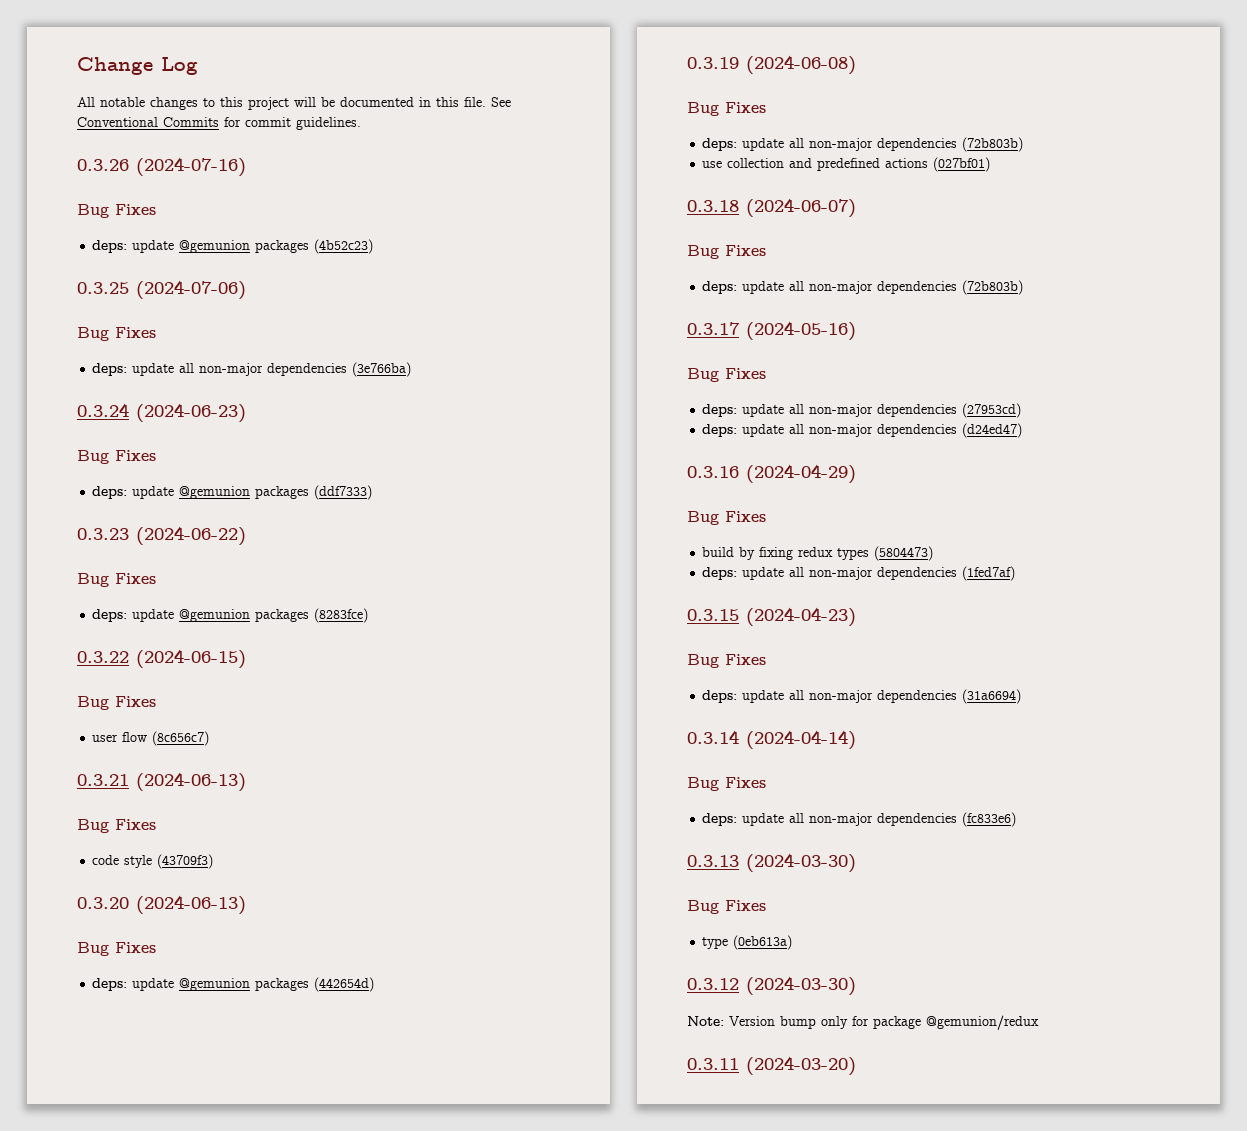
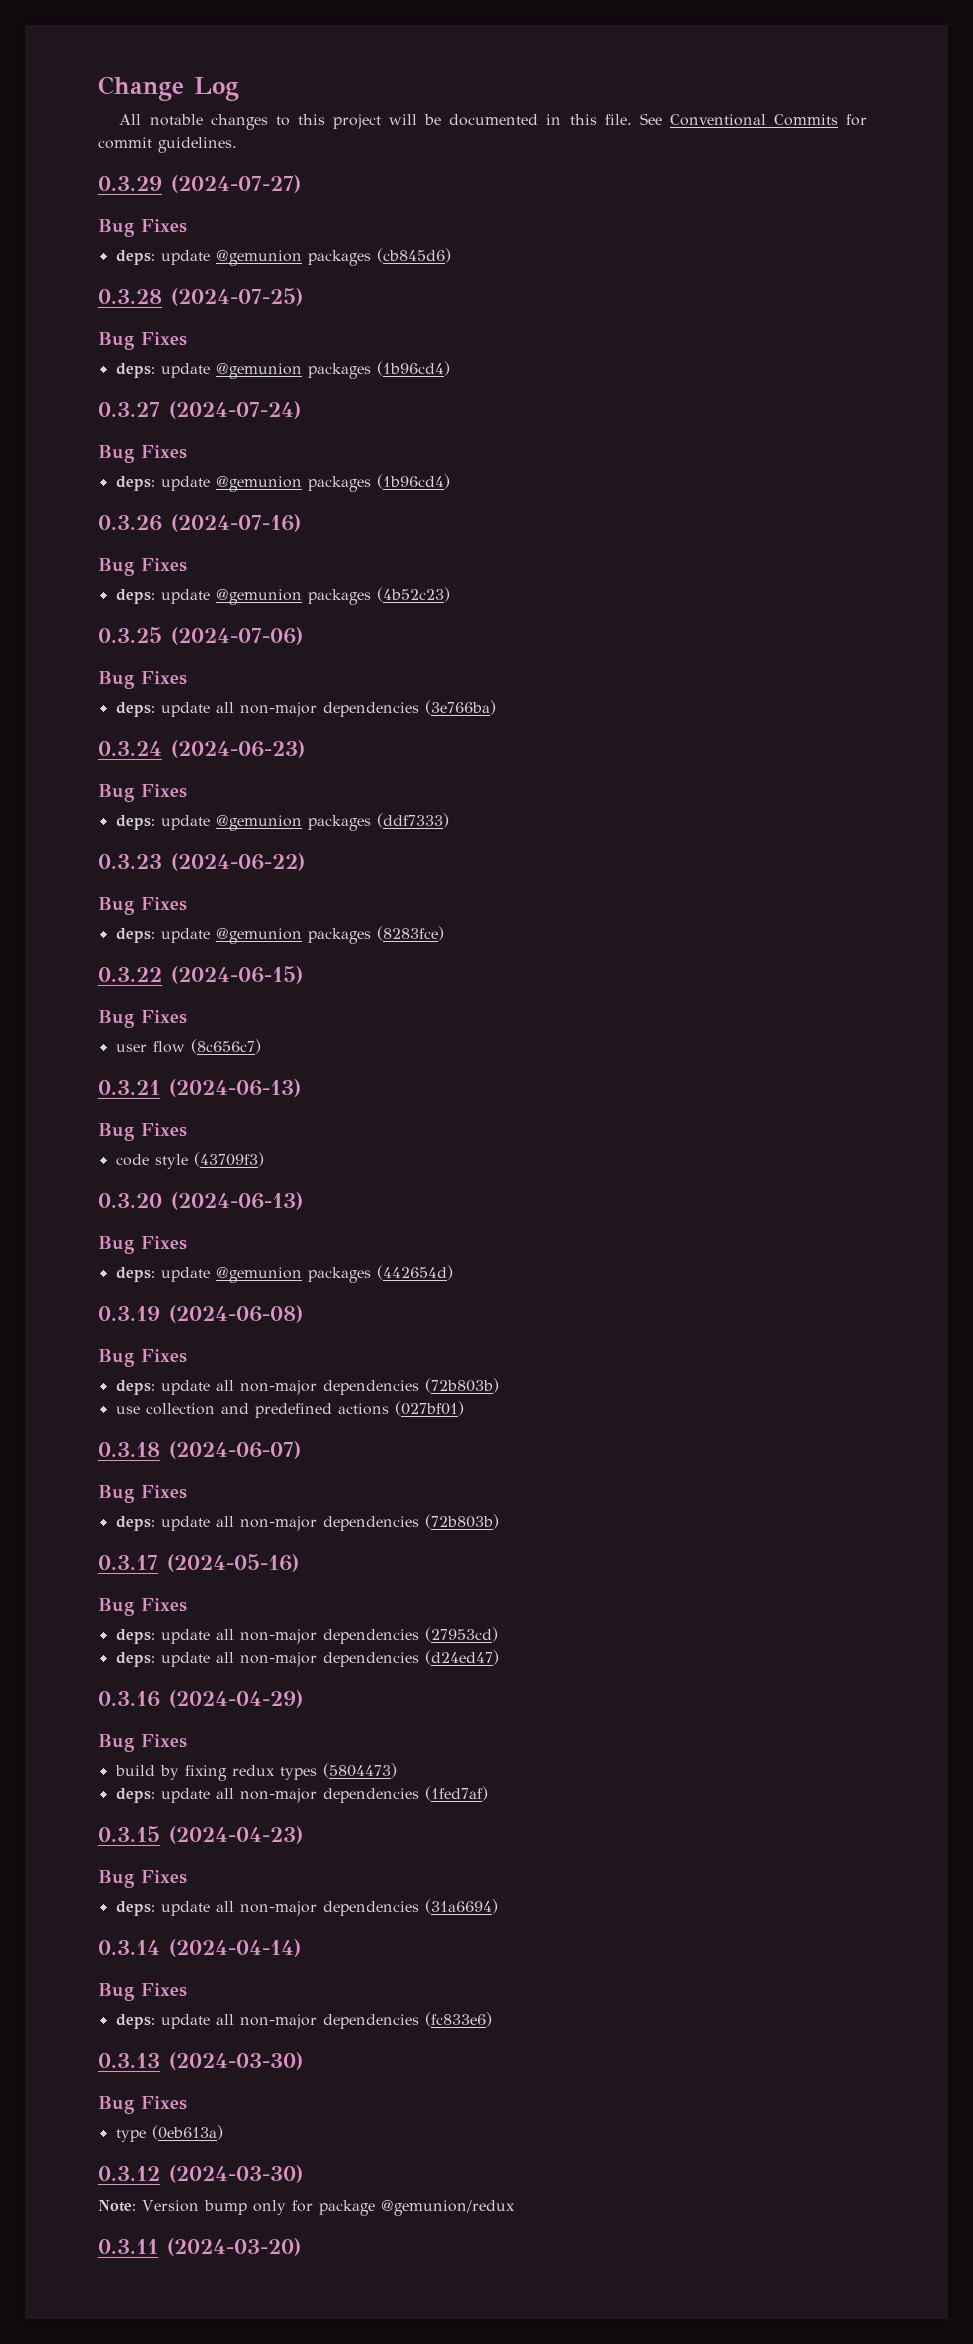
(361, 123) none -> [98,175,301,193] [98,219,187,237] [115,248,451,266] [98,288,303,306] [98,332,187,350] [115,361,450,379] [98,401,301,419] [98,445,187,463] [115,474,450,492] // 0.3.29 (2024-07-27) // Bug Fixes // deps: update @gemunion packages (cb845d6) // 0.3.28 (2024-07-25) // Bug Fixes // deps: update @gemunion packages (1b96cd4) // 0.3.27 (2024-07-24) // Bug Fixes // deps: update @gemunion packages (1b96cd4)

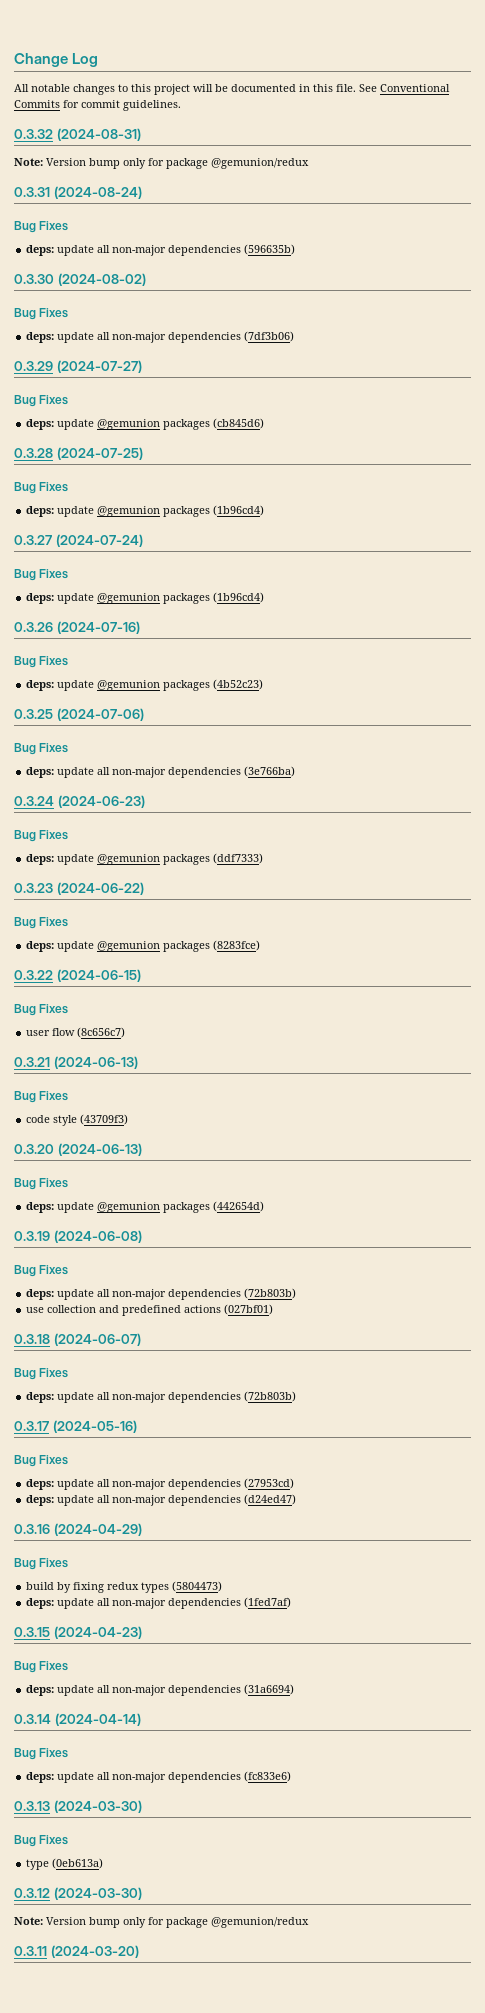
(237, 145) none -> [14,128,141,141] [14,158,309,169] [14,186,142,199] [14,221,69,233] [26,244,296,256] [14,273,146,286] [14,308,69,320] [26,331,295,343] // 0.3.32 (2024-08-31) // Note: Version bump only for package @gemunion/redux // 0.3.31 (2024-08-24) // Bug Fixes // deps: update all non-major dependencies (596635b) // 0.3.30 (2024-08-02) // Bug Fixes // deps: update all non-major dependencies (7df3b06)

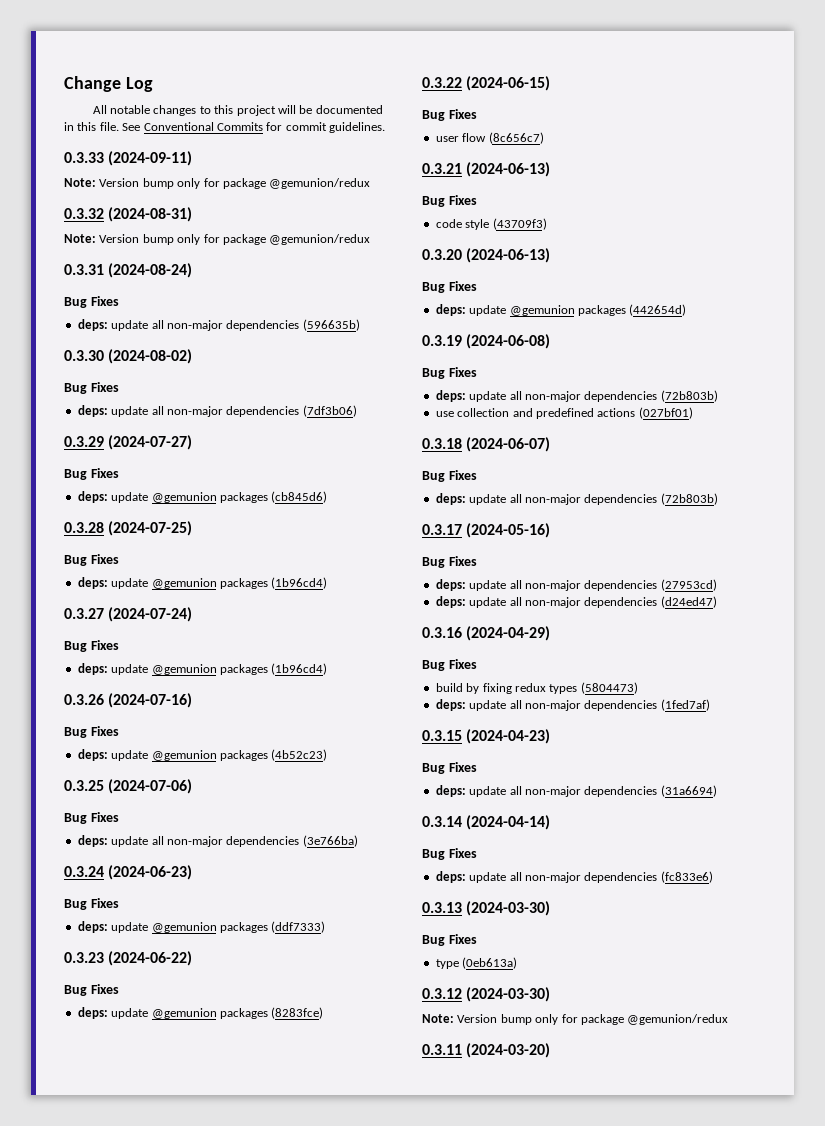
(181, 105) none -> [64,151,193,166] [64,178,371,189] // 0.3.33 (2024-09-11) // Note: Version bump only for package @gemunion/redux

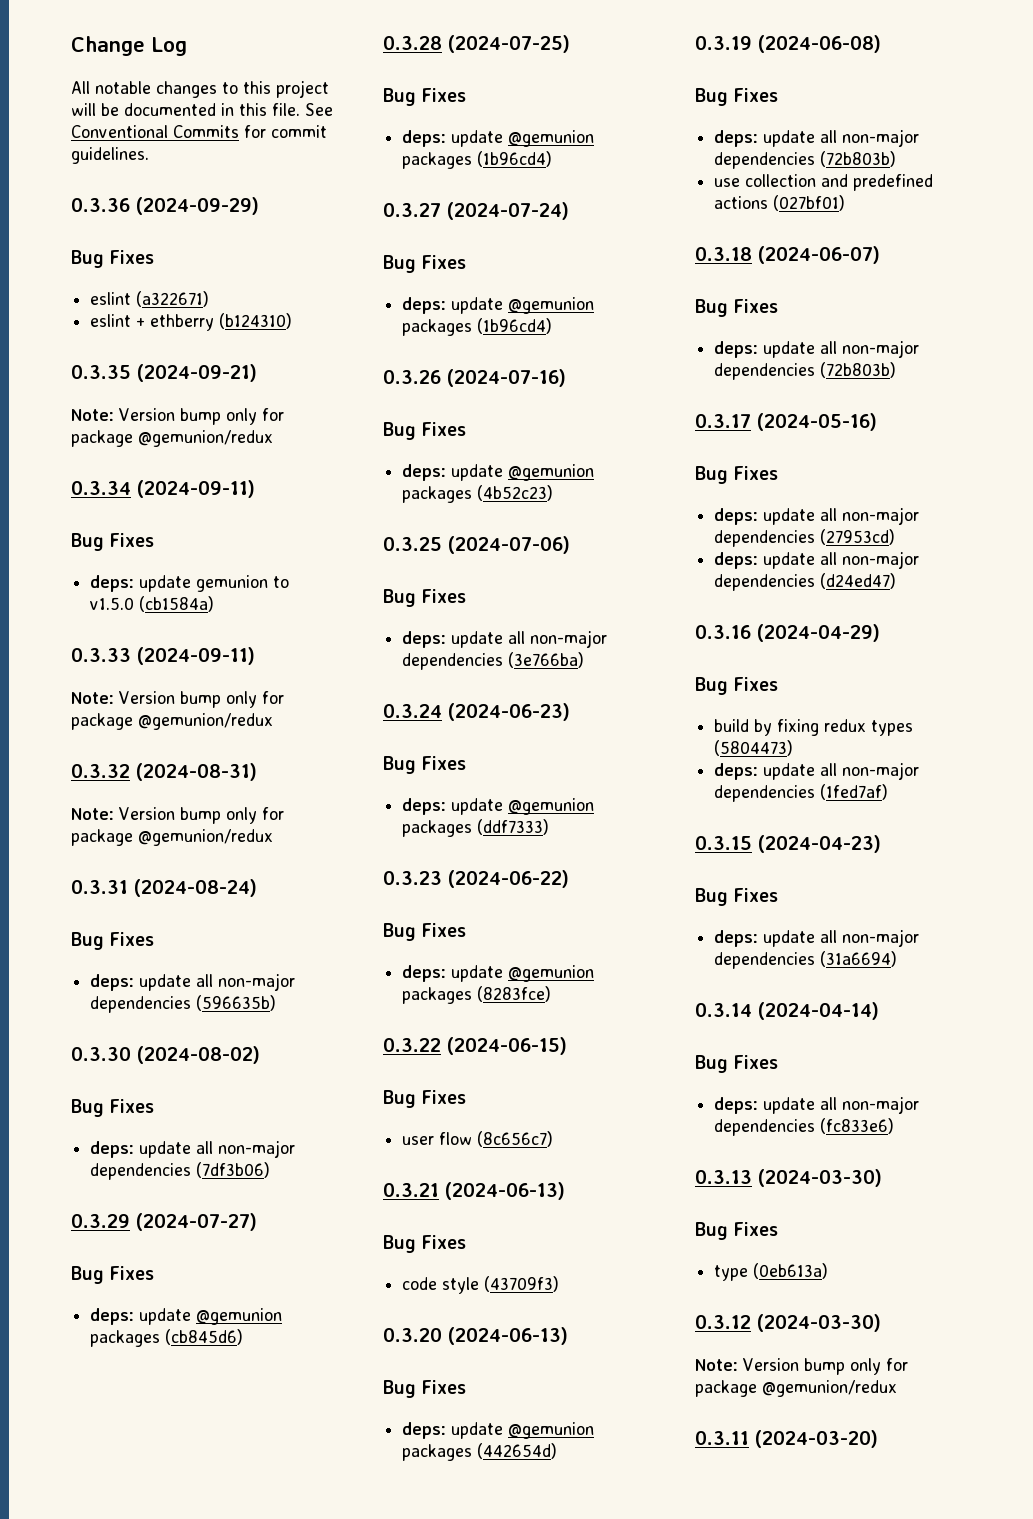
(385, 127) none -> [71,197,259,215] [71,250,155,268] [90,291,210,307] [90,313,293,331] [71,364,257,382] [71,408,284,425] [71,430,273,447] [71,480,255,498] [71,533,155,551] [90,575,290,592] [90,596,215,612] // 0.3.36 (2024-09-29) // Bug Fixes // eslint (a322671) // eslint + ethberry (b124310) // 0.3.35 (2024-09-21) // Note: Version bump only for package @gemunion/redux // 0.3.34 (2024-09-11) // Bug Fixes // deps: update gemunion to v1.5.0 (cb1584a)

